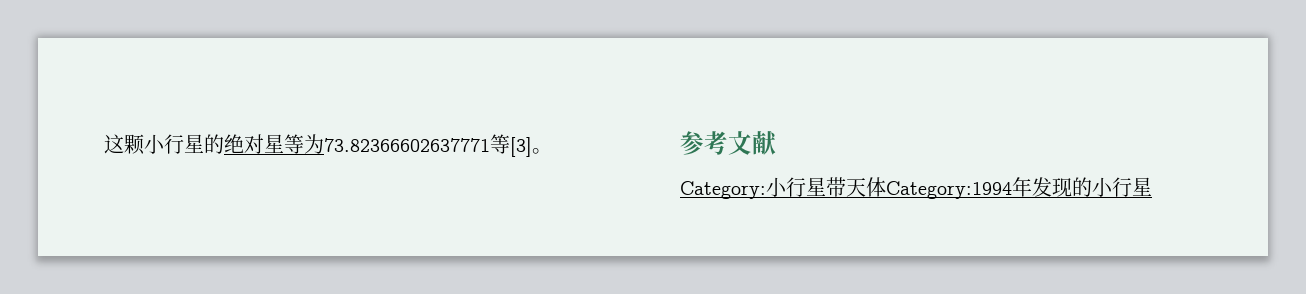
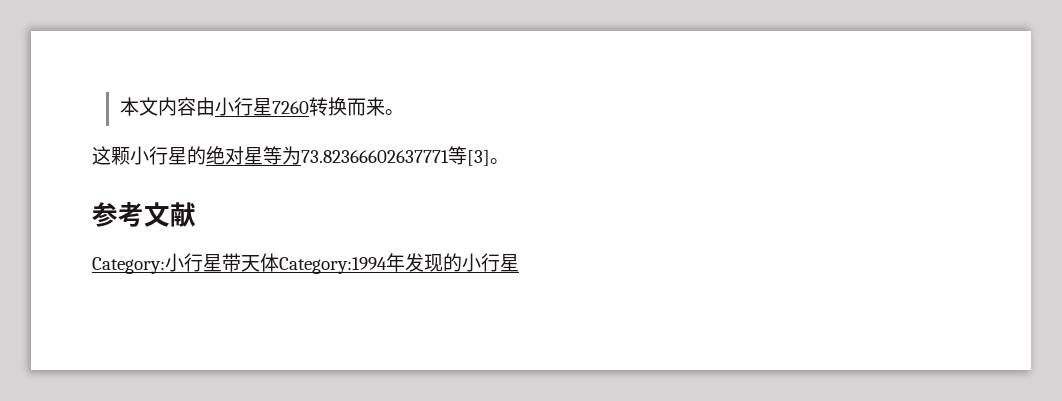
(104, 144) none -> [119,97,404,116] 本文内容由小行星7260转换而来。 //

